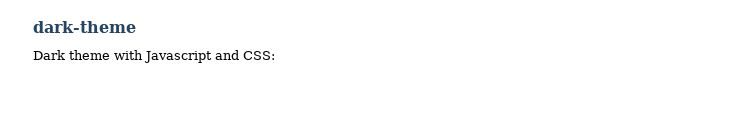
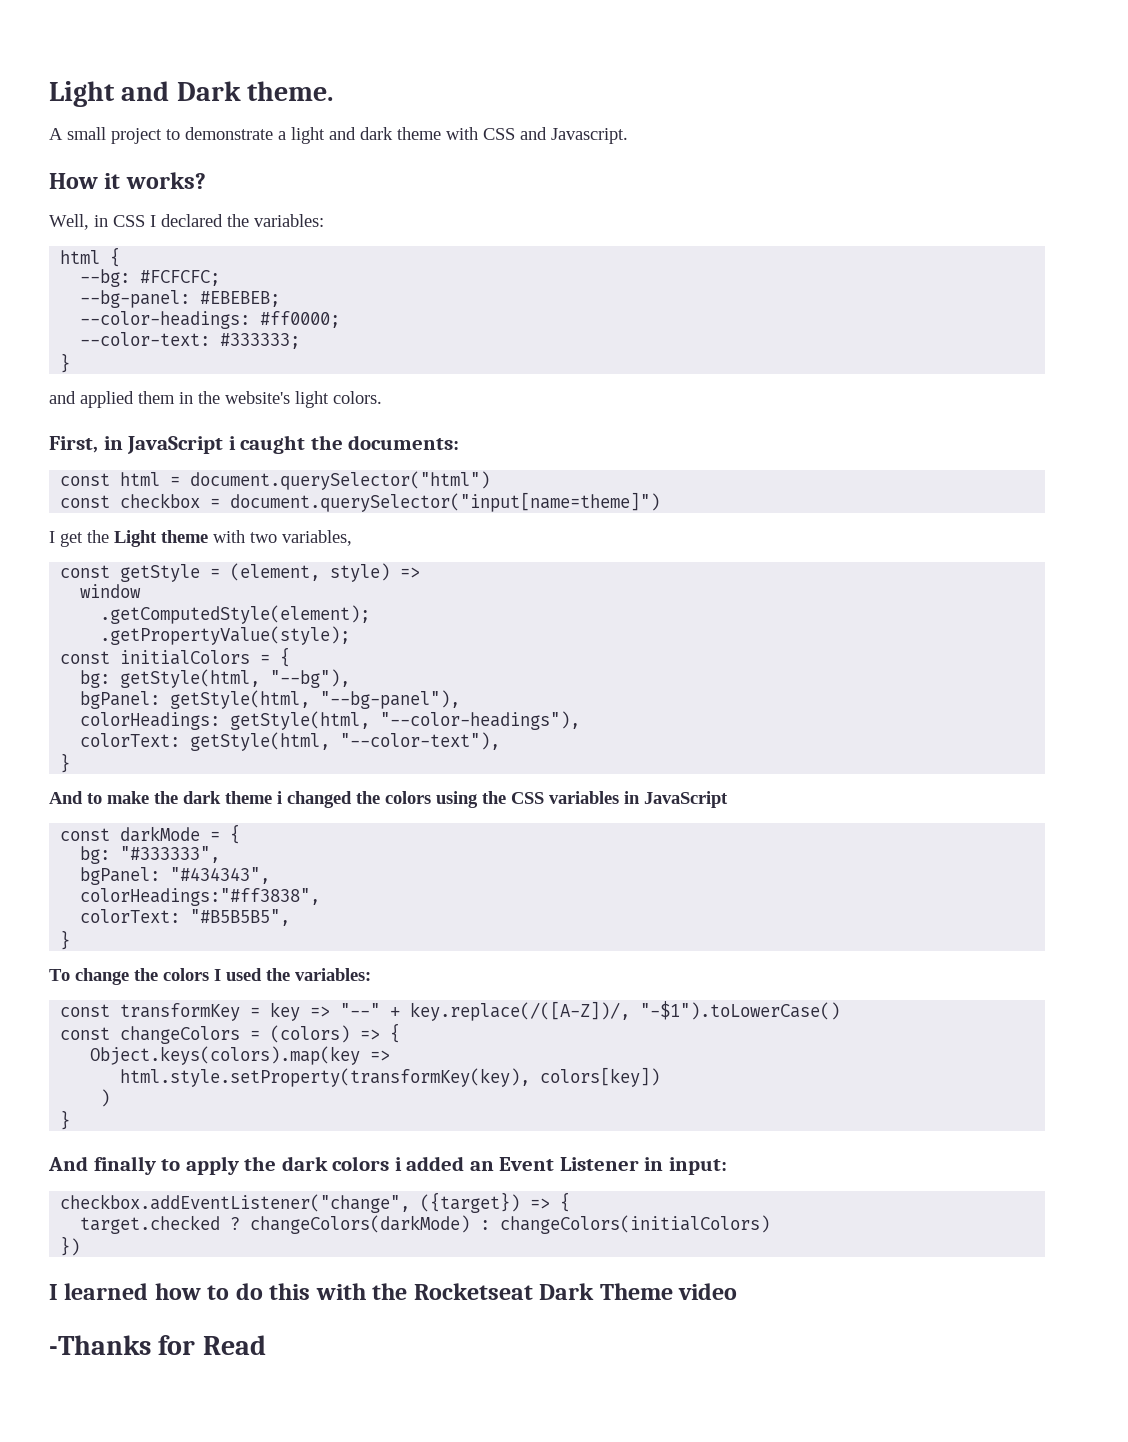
[33,21,136,33] [33,50,275,63] dark-theme // Dark theme with Javascript and CSS: -> [49,81,334,107] [49,127,628,144] [49,172,206,189] [49,214,324,230] [60,247,121,267] [80,269,221,287] [80,290,281,308] [80,311,341,329] [80,332,301,349] [60,353,71,373] [49,391,382,408] [49,435,460,454] [60,471,491,490] [60,492,661,512] [49,530,352,547] [60,563,421,582] [80,584,142,598] [100,605,371,624] [100,626,351,645] [60,647,291,667] [80,669,351,688] [80,690,461,709] [80,711,581,730] [80,732,501,751] [60,753,71,773] [49,791,728,808] [60,824,241,844] [80,846,221,864] [80,867,271,885] [80,888,321,906] [80,909,291,926] [60,930,71,950] [49,968,371,985] [60,1001,841,1021] [60,1023,401,1044] [90,1046,391,1065] [120,1067,661,1087] [100,1089,111,1107] [60,1110,71,1130] [48,1156,727,1175] [60,1192,571,1213] [80,1215,771,1234] [60,1236,81,1256] [49,1283,738,1300] [49,1335,266,1355] Light and Dark theme. // A small project to demonstrate a light and dark theme with CSS and Javascript. // How it works? // Well, in CSS I declared the variables: // html { // --bg: #FCFCFC; // --bg-panel: #EBEBEB; // --color-headings: #ff0000; // --color-text: #333333; // } // and applied them in the website's light colors. // First, in JavaScript i caught the documents: // const html = document.querySelector("html") // const checkbox = document.querySelector("input[name=theme]") // I get the Light theme with two variables, // const getStyle = (element, style) => // window // .getComputedStyle(element); // .getPropertyValue(style); // const initialColors = { // bg: getStyle(html, "--bg"), // bgPanel: getStyle(html, "--bg-panel"), // colorHeadings: getStyle(html, "--color-headings"), // colorText: getStyle(html, "--color-text"), // } // And to make the dark theme i changed the colors using the CSS variables in JavaScript // const darkMode = { // bg: "#333333", // bgPanel: "#434343", // colorHeadings:"#ff3838", // colorText: "#B5B5B5", // } // To change the colors I used the variables: // const transformKey = key => "--" + key.replace(/([A-Z])/, "-$1").toLowerCase() // const changeColors = (colors) => { // Object.keys(colors).map(key => // html.style.setProperty(transformKey(key), colors[key]) // ) // } // And finally to apply the dark colors i added an Event Listener in input: // checkbox.addEventListener("change", ({target}) => { // target.checked ? changeColors(darkMode) : changeColors(initialColors) // }) // I learned how to do this with the Rocketseat Dark Theme video // -Thanks for Read

